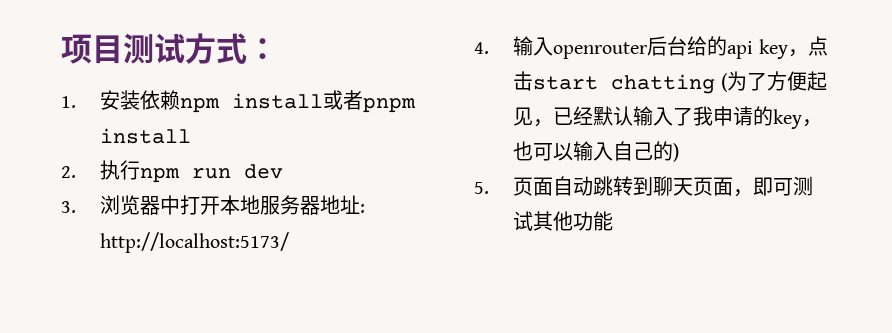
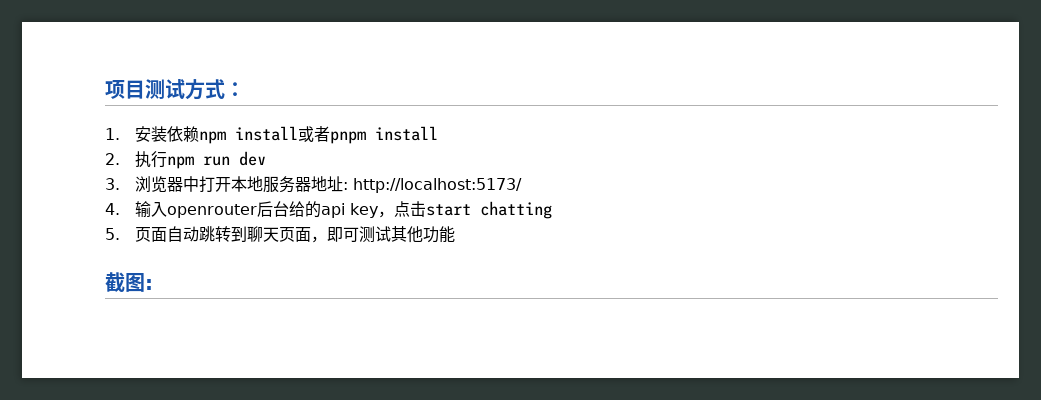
[720,71,827,92] [513,106,823,129] [513,141,680,162] (为了方便起见，已经默认输入了我申请的key，也可以输入自己的) -> (553, 210) none
(614, 221) none -> [105,272,153,292] // 截图:

